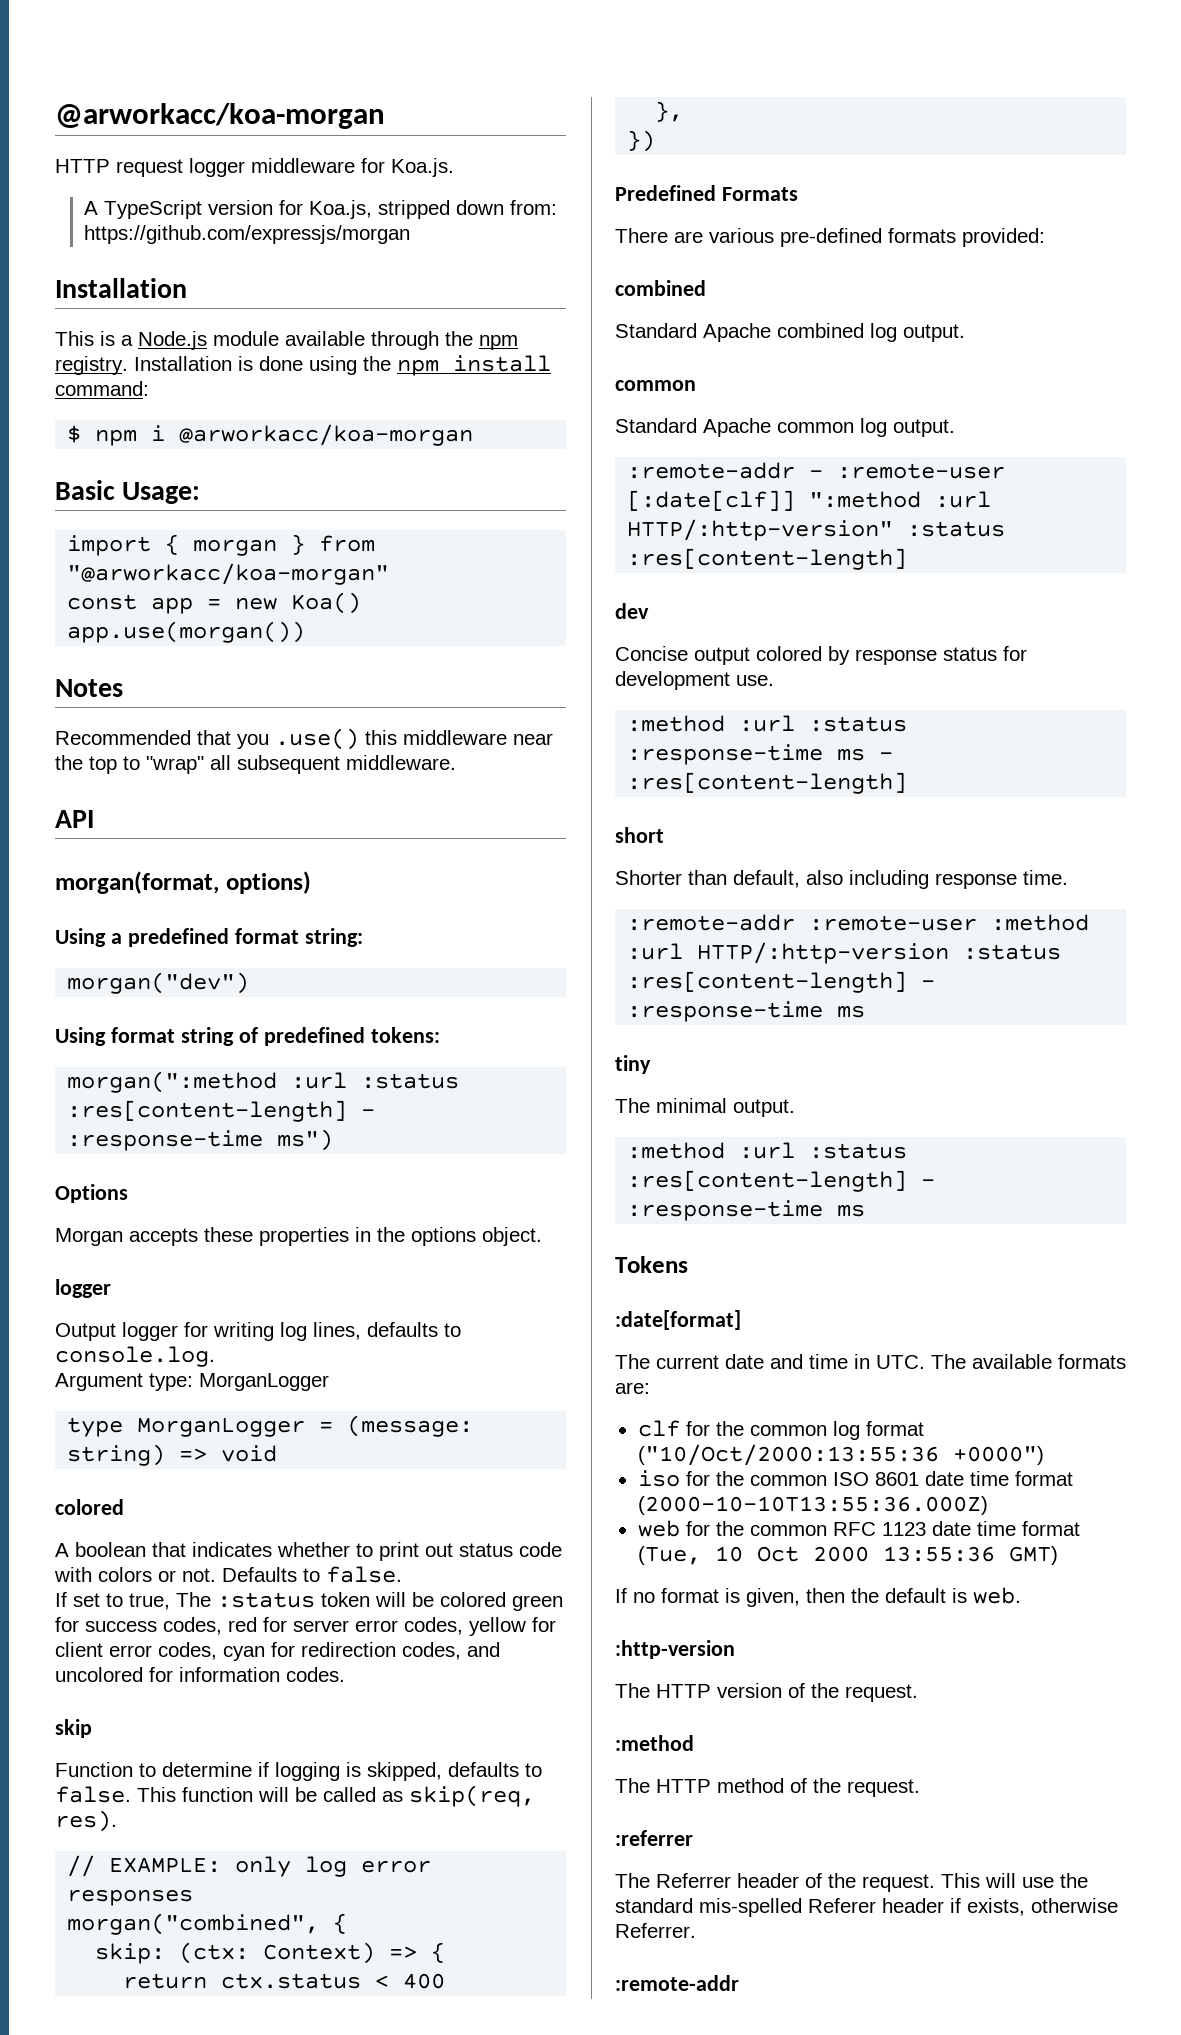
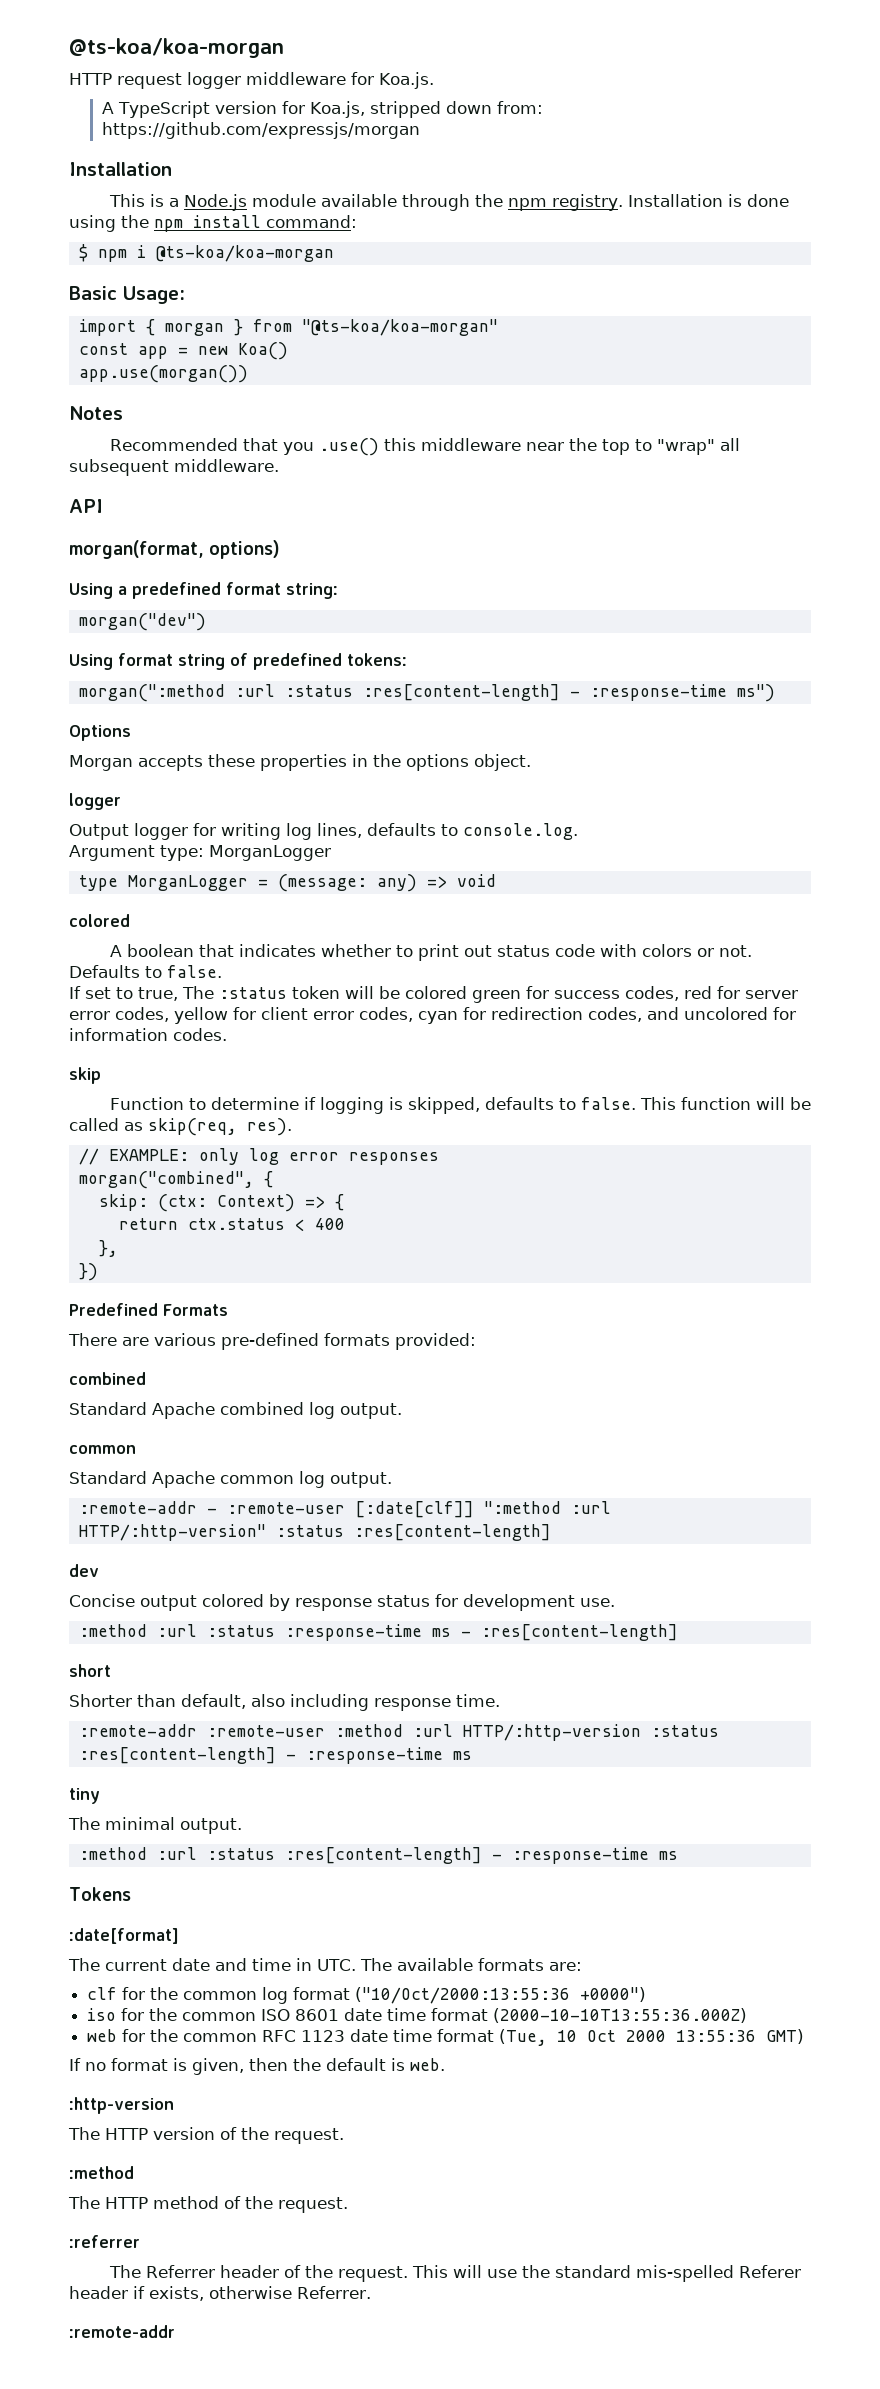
[55,103,385,129] @arworkacc/koa-morgan -> [69,38,284,58] @ts-koa/koa-morgan
[179,424,474,446] @arworkacc/koa-morgan -> [155,245,334,262] @ts-koa/koa-morgan
[67,563,390,585] "@arworkacc/koa-morgan" -> [301,319,498,336] "@ts-koa/koa-morgan"
[67,1444,166,1466] string) -> [376,874,417,892] any)

